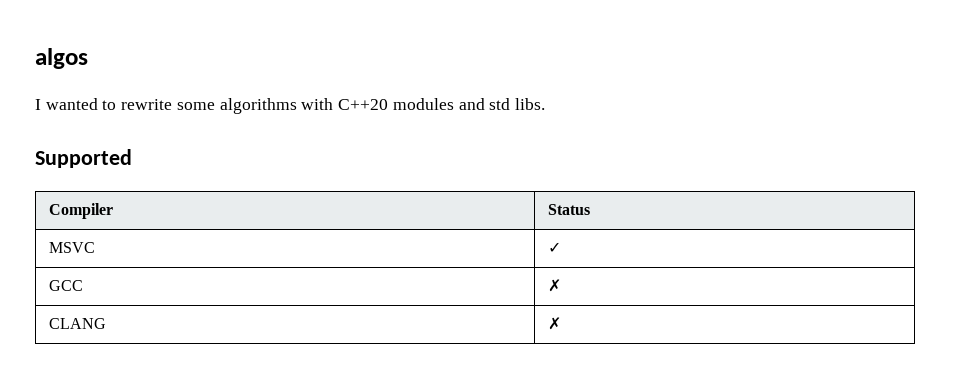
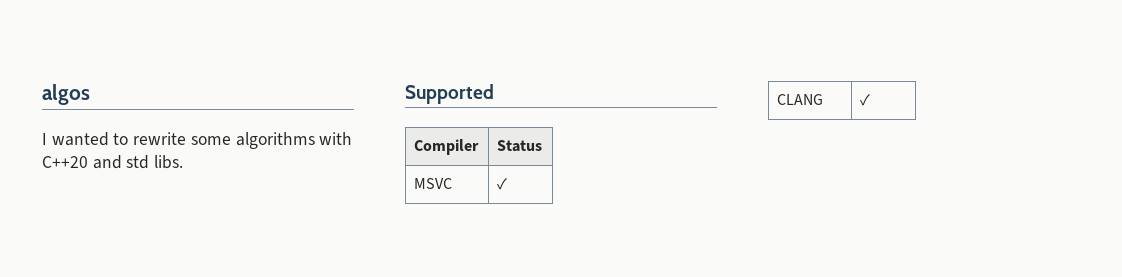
[392,98,454,110] modules -> (88, 162) none
[48,280,83,291] [547,279,561,292] // GCC | ✗ -> (508, 184) none
[547,317,561,330] ✗ -> [860,94,871,106] ✓

